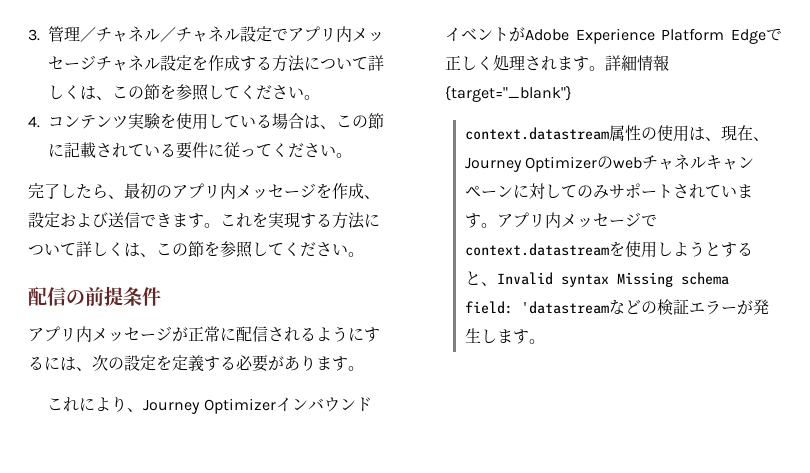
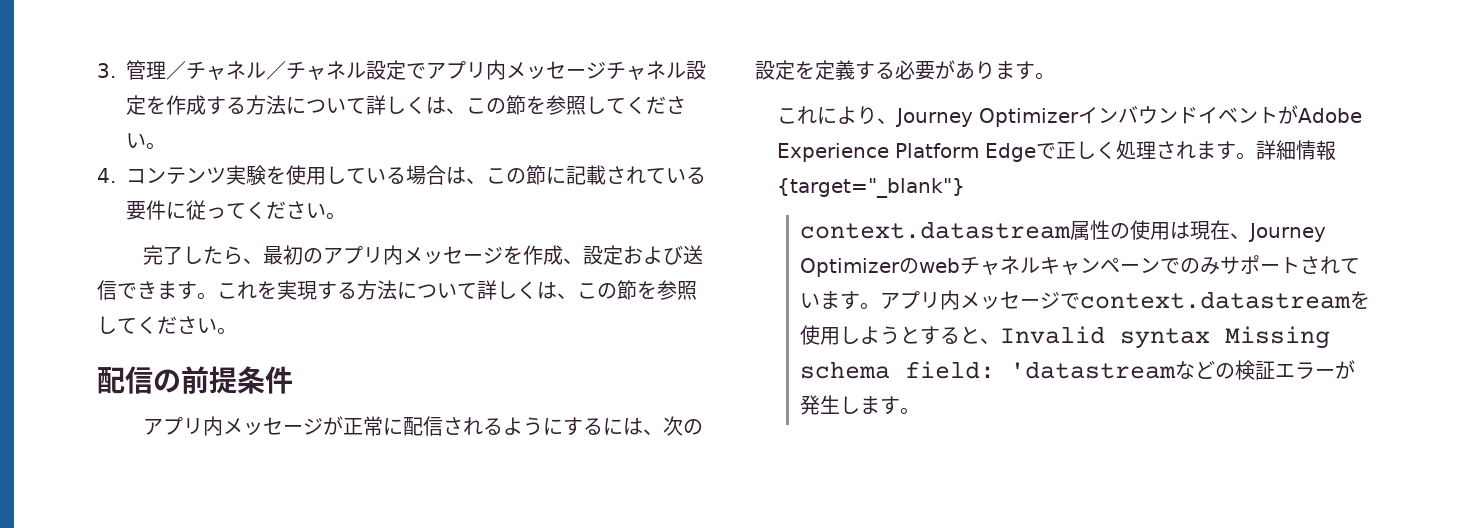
[704,137,721,141] 、 -> (1190, 230) none
[512,183,577,199] に対して -> [1159,258,1180,274] で

